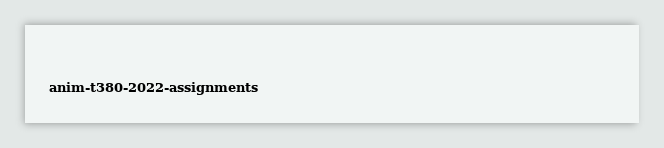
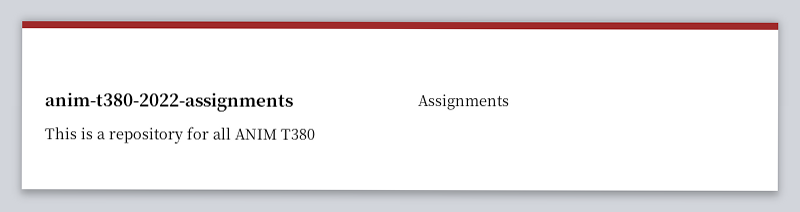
(258, 88) none -> [44,126,315,144] [417,94,510,111] // This is a repository for all ANIM T380 Assignments

